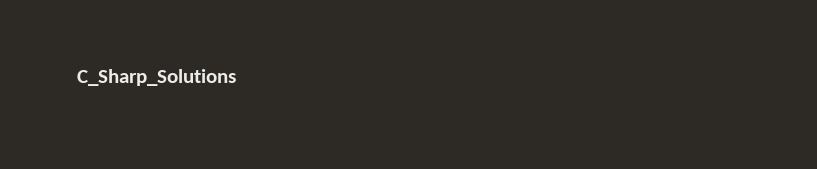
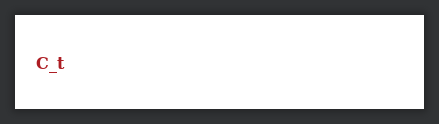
[77,69,236,86] C_Sharp_Solutions -> [36,57,65,73] C_t

